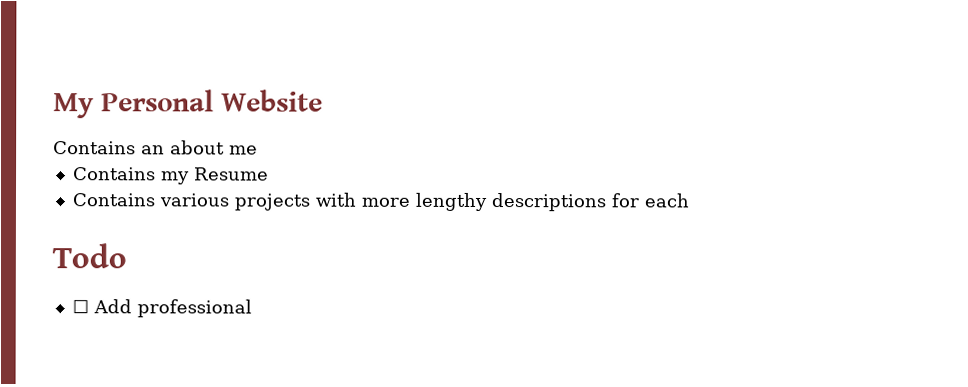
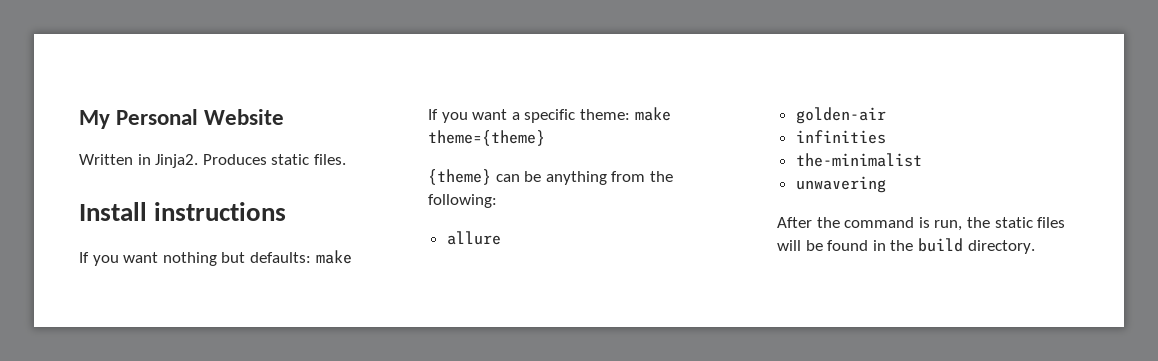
[53,140,258,155] [72,167,269,185] [71,192,690,212] [52,243,127,269] [71,299,252,318] Contains an about me // Contains my Resume // Contains various projects with more lengthy descriptions for each // Todo // ☐ Add professional -> [79,154,346,168] [79,202,287,221] [79,250,352,266] [428,107,671,123] [428,130,545,146] [428,169,673,185] [428,194,497,208] [446,231,501,245] [795,107,886,124] [795,130,886,144] [795,153,922,167] [795,176,886,193] [777,217,1066,231] [777,238,1035,254] Written in Jinja2. Produces static files. // Install instructions // If you want nothing but defaults: make // If you want a specific theme: make theme={theme} // {theme} can be anything from the following: // allure // golden-air // infinities // the-minimalist // unwavering // After the command is run, the static files will be found in the build directory.

